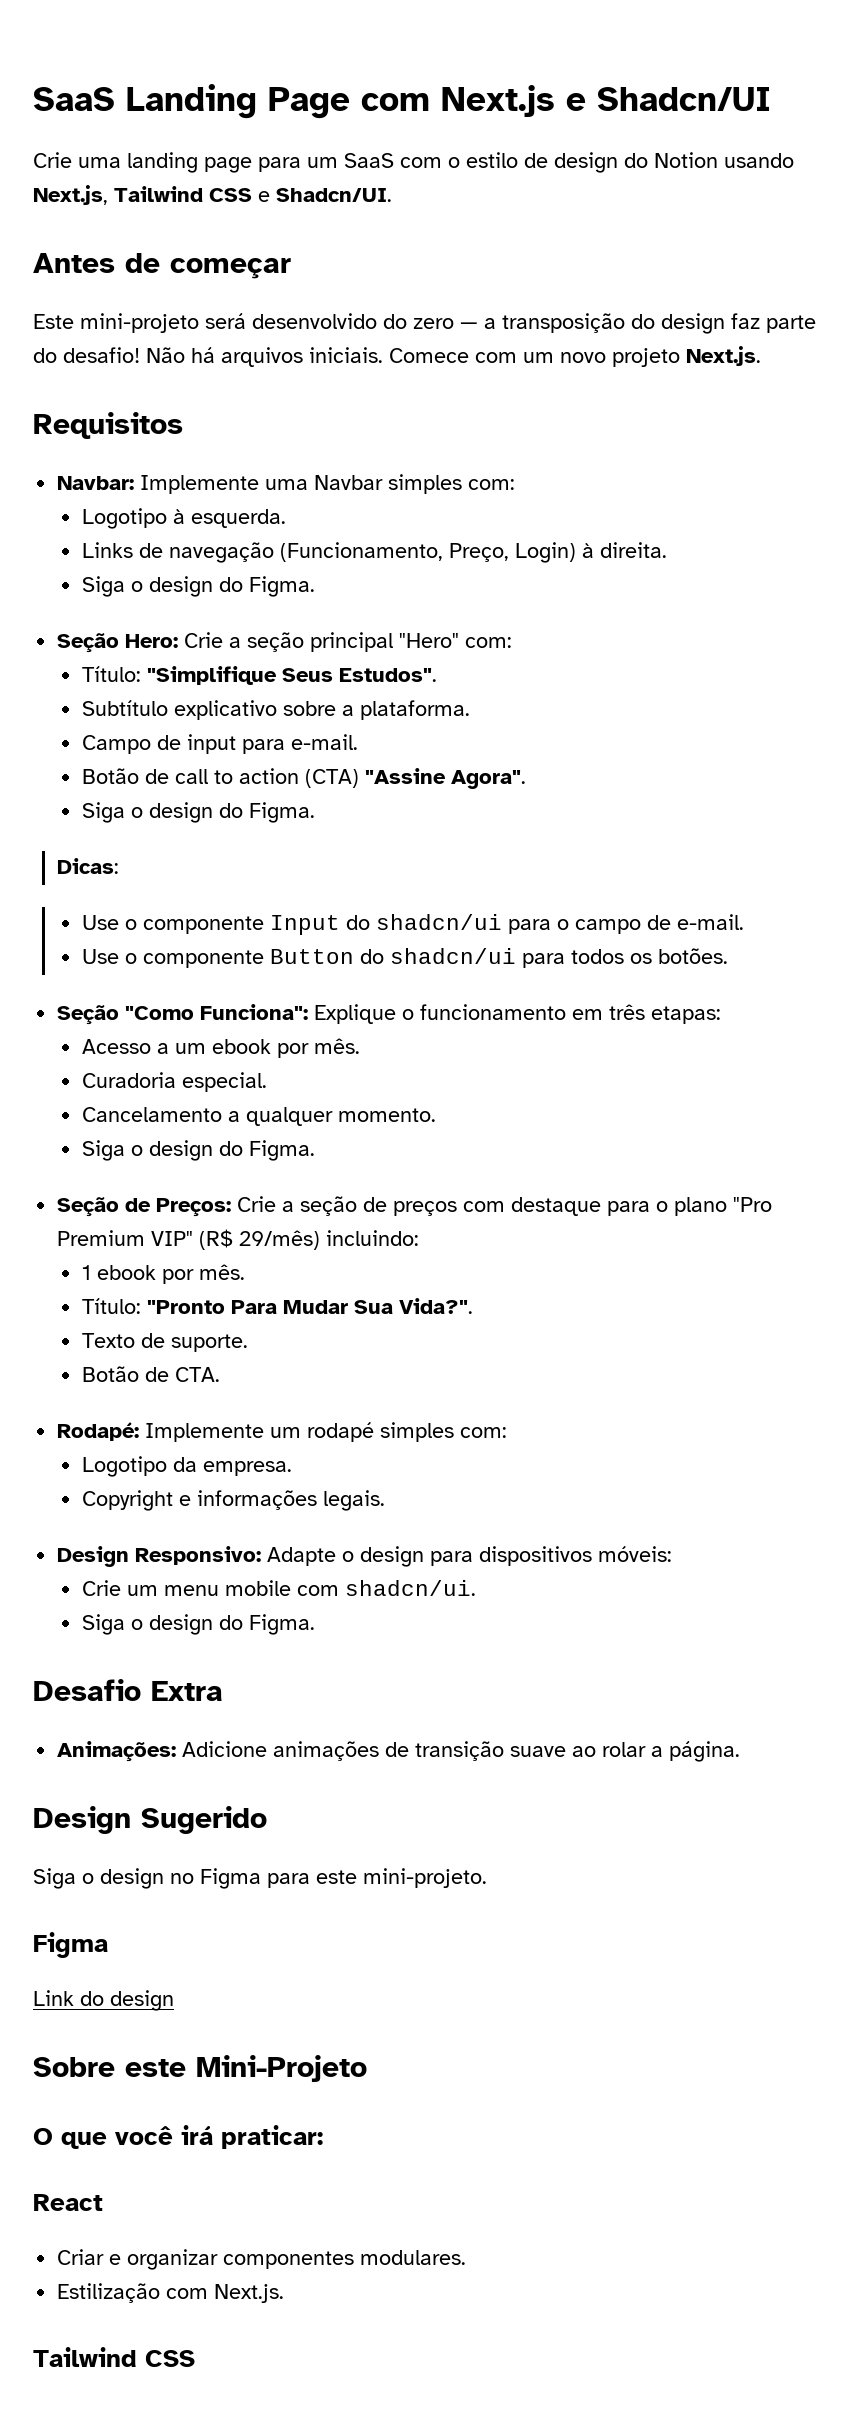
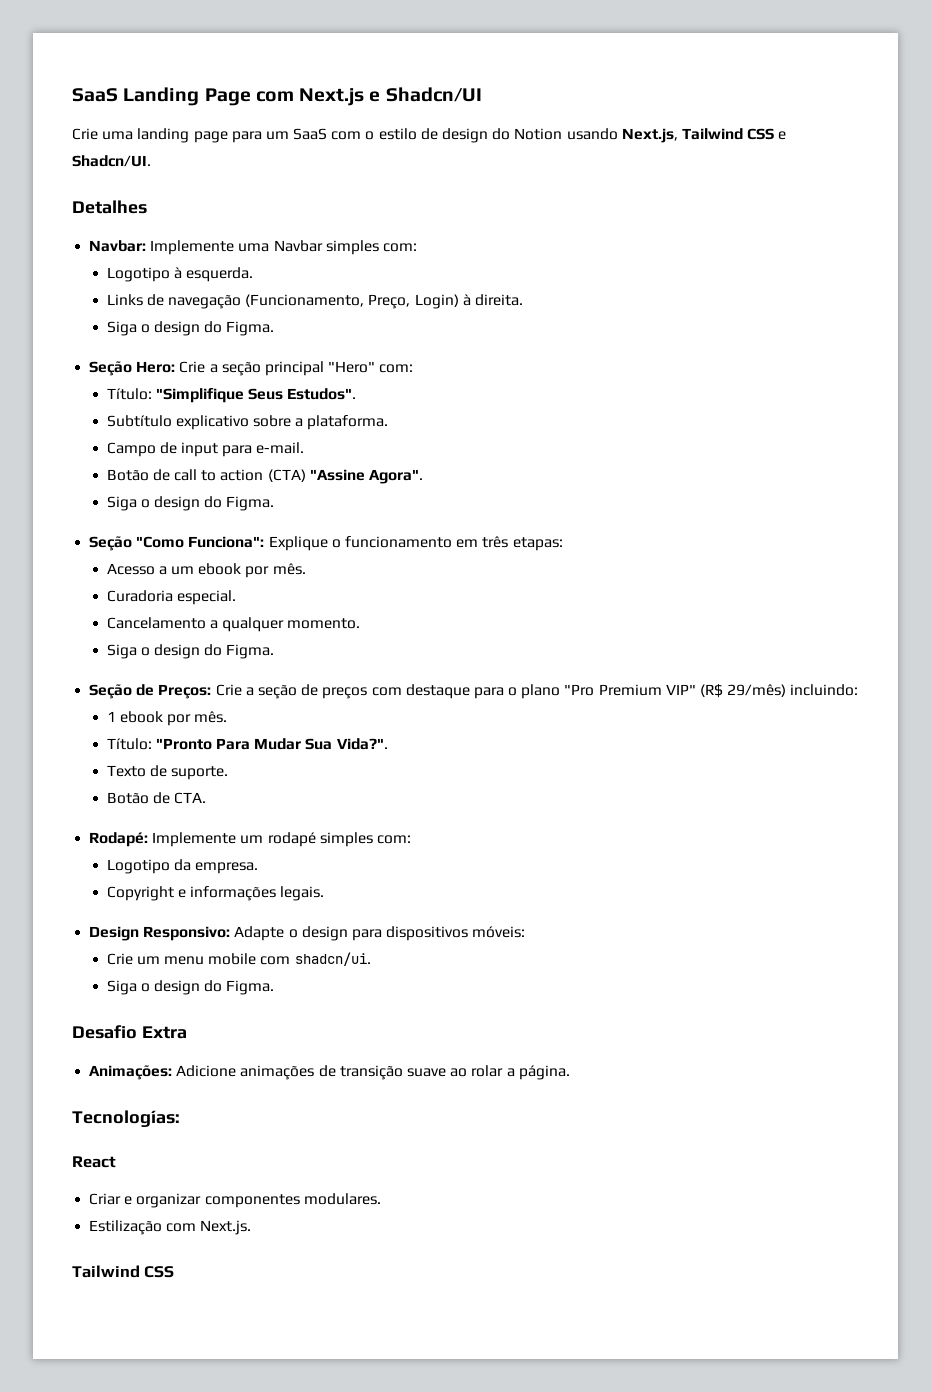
[33,253,291,279] [33,313,816,334] [33,346,761,367] [33,412,183,439] Antes de começar // Este mini-projeto será desenvolvido do zero — a transposição do design faz parte do desafio! Não há arquivos iniciais. Comece com um novo projeto Next.js. // Requisitos -> [72,200,147,214] Detalhes
[57,858,120,874] [81,914,744,935] [81,948,728,968] // Dicas: // Use o componente Input do shadcn/ui para o campo de e-mail. // Use o componente Button do shadcn/ui para todos os botões. -> (275, 503) none
[33,1806,267,1834] [33,1868,487,1889] [33,1932,108,1958] [33,1990,174,2011] [33,2055,367,2082] [33,2125,323,2149] Design Sugerido // Siga o design no Figma para este mini-projeto. // Figma // Link do design // Sobre este Mini-Projeto // O que você irá praticar: -> [72,1110,180,1127] Tecnologías:

